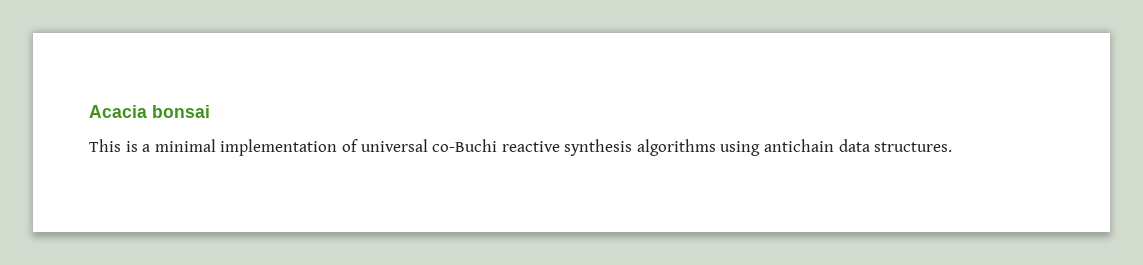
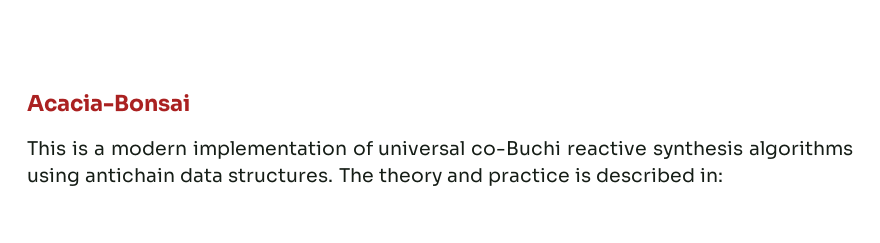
[89,105,210,118] Acacia bonsai -> [27,94,190,112] Acacia-Bonsai
[154,139,216,152] minimal -> [110,141,187,156] modern
(953, 147) none -> [338,167,724,186] The theory and practice is described in:

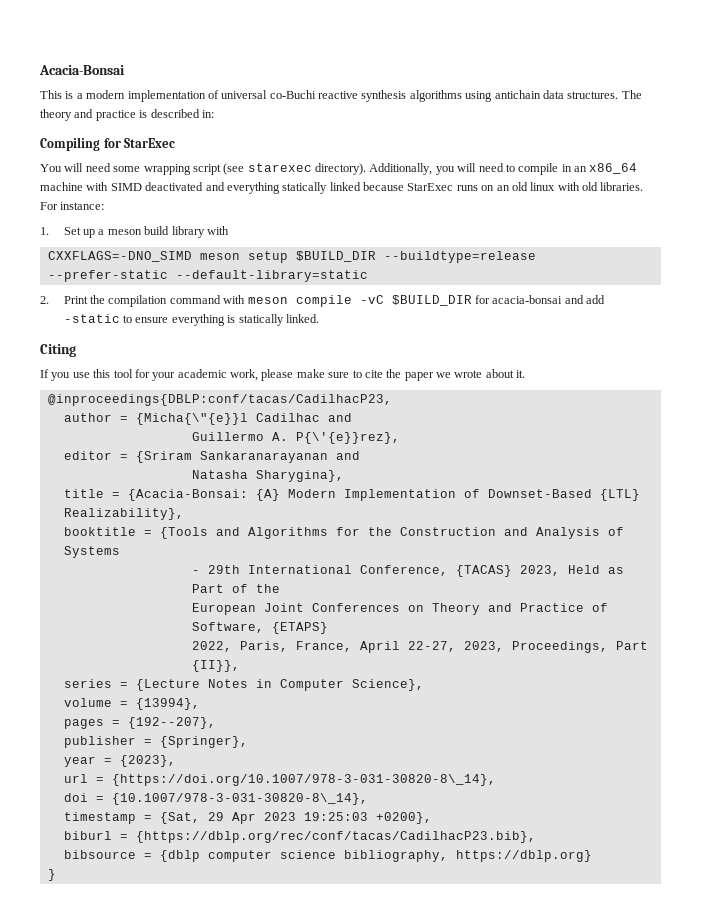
(724, 174) none -> [40,137,176,151] [40,163,638,175] [40,182,644,194] [40,202,105,210] [40,226,229,238] [47,251,536,263] [47,270,368,282] [40,295,606,307] [63,314,319,326] [40,344,76,357] [40,369,526,381] [47,394,392,406] [63,413,352,425] [191,432,400,444] [63,451,360,463] [191,470,344,482] [63,489,640,501] [63,508,184,520] [63,527,624,539] [63,546,120,558] [191,565,624,577] [191,584,280,593] [191,603,608,615] [191,622,328,634] [191,641,648,653] [191,660,240,672] [63,679,424,691] [63,698,200,710] [63,717,216,729] [63,736,248,748] [63,755,176,767] [63,774,496,786] [63,793,368,805] [63,812,432,824] [63,831,536,843] [63,850,592,862] [47,869,56,881] // Compiling for StarExec // You will need some wrapping script (see starexec directory). Additionally, you will need to compile in an x86_64 machine with SIMD deactivated and everything statically linked because StarExec runs on an old linux with old libraries. For instance: // 1. Set up a meson build library with // CXXFLAGS=-DNO_SIMD meson setup $BUILD_DIR --buildtype=release --prefer-static --default-library=static // 2. Print the compilation command with meson compile -vC $BUILD_DIR for acacia-bonsai and add -static to ensure everything is statically linked. // Citing // If you use this tool for your academic work, please make sure to cite the paper we wrote about it. // @inproceedings{DBLP:conf/tacas/CadilhacP23, // author = {Micha{\"{e}}l Cadilhac and // Guillermo A. P{\'{e}}rez}, // editor = {Sriram Sankaranarayanan and // Natasha Sharygina}, // title = {Acacia-Bonsai: {A} Modern Implementation of Downset-Based {LTL} Realizability}, // booktitle = {Tools and Algorithms for the Construction and Analysis of Systems // - 29th International Conference, {TACAS} 2023, Held as Part of the // European Joint Conferences on Theory and Practice of Software, {ETAPS} // 2022, Paris, France, April 22-27, 2023, Proceedings, Part {II}}, // series = {Lecture Notes in Computer Science}, // volume = {13994}, // pages = {192--207}, // publisher = {Springer}, // year = {2023}, // url = {https://doi.org/10.1007/978-3-031-30820-8\_14}, // doi = {10.1007/978-3-031-30820-8\_14}, // timestamp = {Sat, 29 Apr 2023 19:25:03 +0200}, // biburl = {https://dblp.org/rec/conf/tacas/CadilhacP23.bib}, // bibsource = {dblp computer science bibliography, https://dblp.org} // }

